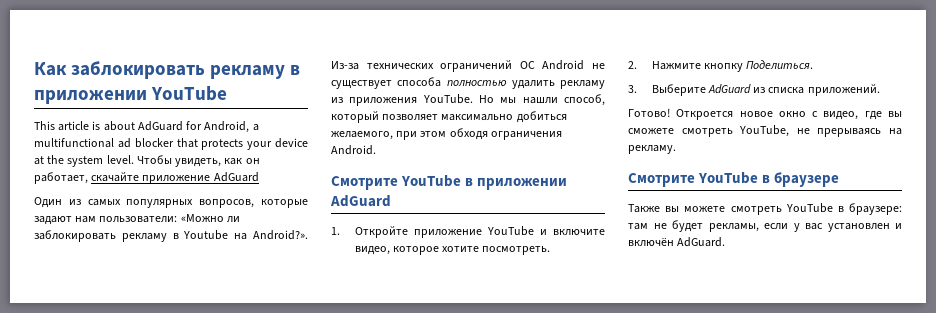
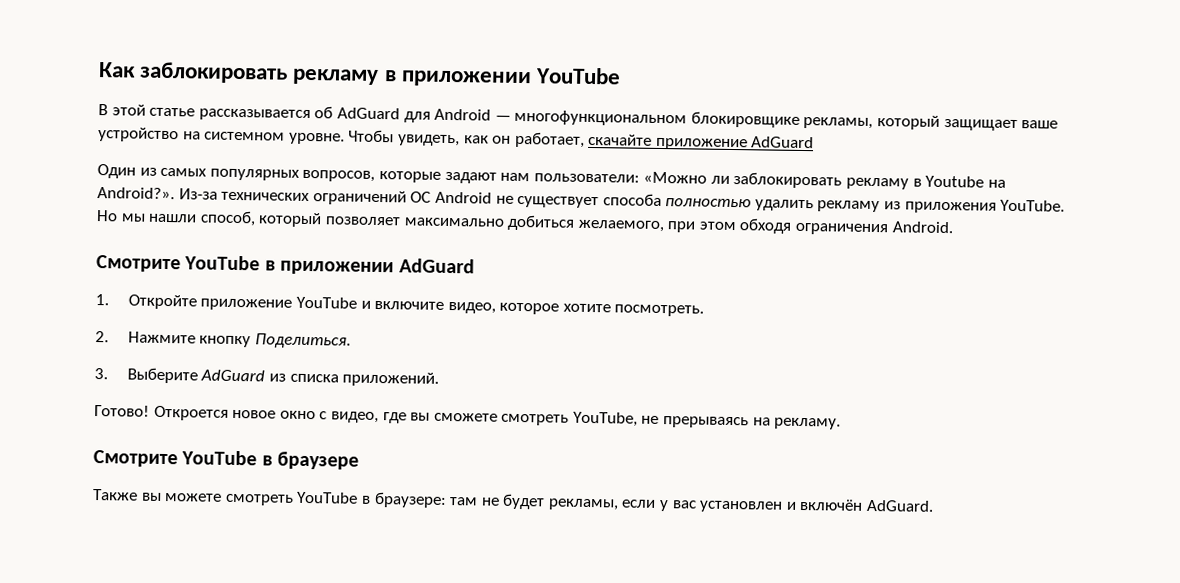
[34,121,259,133] [34,138,308,150] [34,155,134,167] This article is about AdGuard for Android, a multifunctional ad blocker that protects your device at the system level. -> [98,104,1059,132] [98,127,345,145] В этой статье рассказывается об AdGuard для Android — многофункциональном блокировщике рекламы, который защищает ваше устройство на системном уровне.

